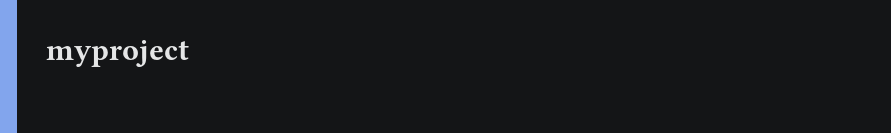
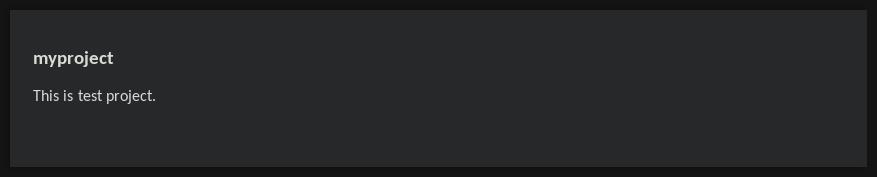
(189, 53) none -> [33,90,156,104] // This is test project.

